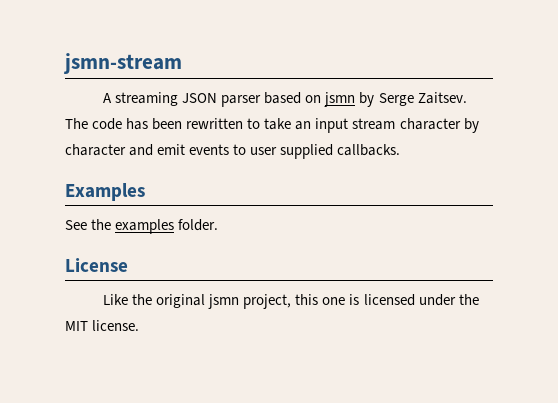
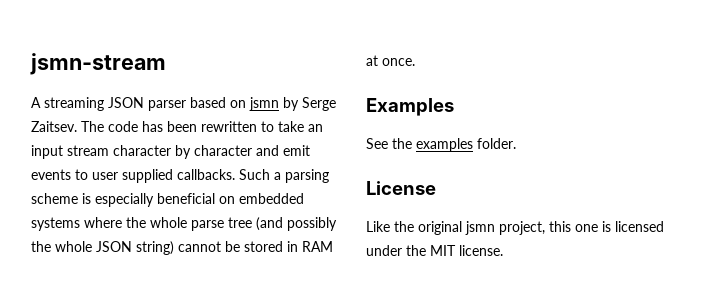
(401, 150) none -> [239,169,329,183] [31,193,304,207] [31,217,337,231] [31,241,333,255] [366,55,415,66] Such a parsing scheme is especially beneficial on embedded systems where the whole parse tree (and possibly the whole JSON string) cannot be stored in RAM at once.

